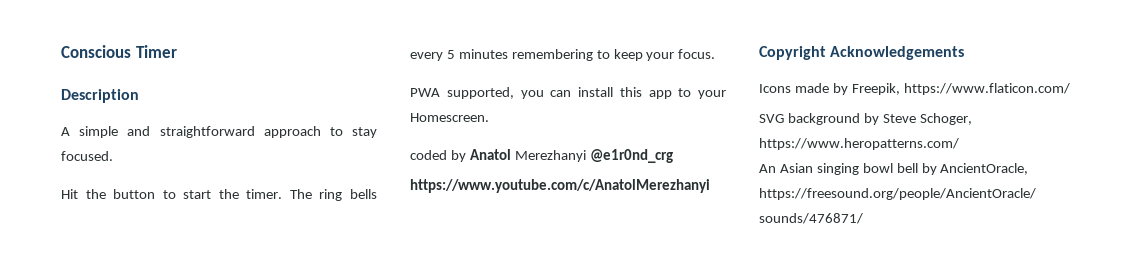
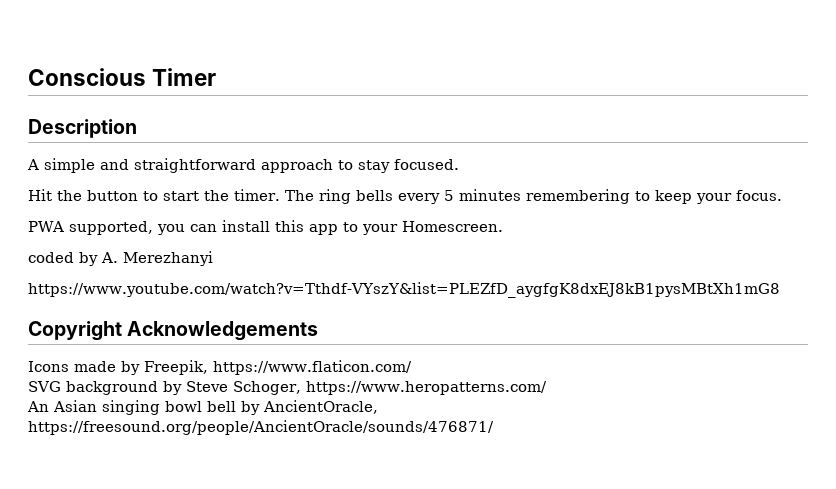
[469,149,511,160] Anatol -> [101,252,118,263] A.
[589,149,673,163] [410,179,710,193] @e1r0nd_crg // https://www.youtube.com/c/AnatolMerezhanyi -> [28,282,780,298] // https://www.youtube.com/watch?v=Tthdf-VYszY&list=PLEZfD_aygfgK8dxEJ8kB1pysMBtXh1mG8

